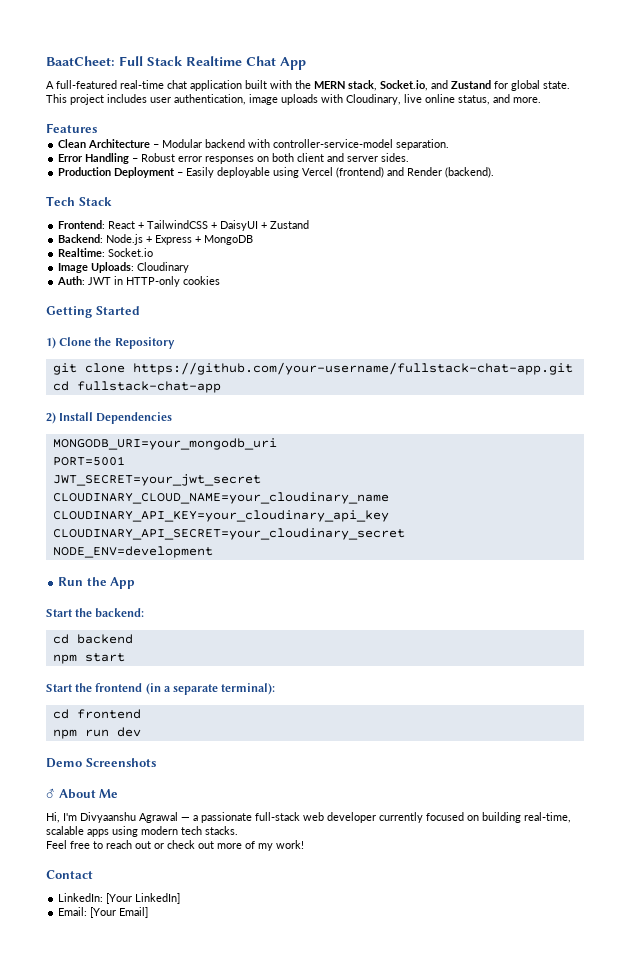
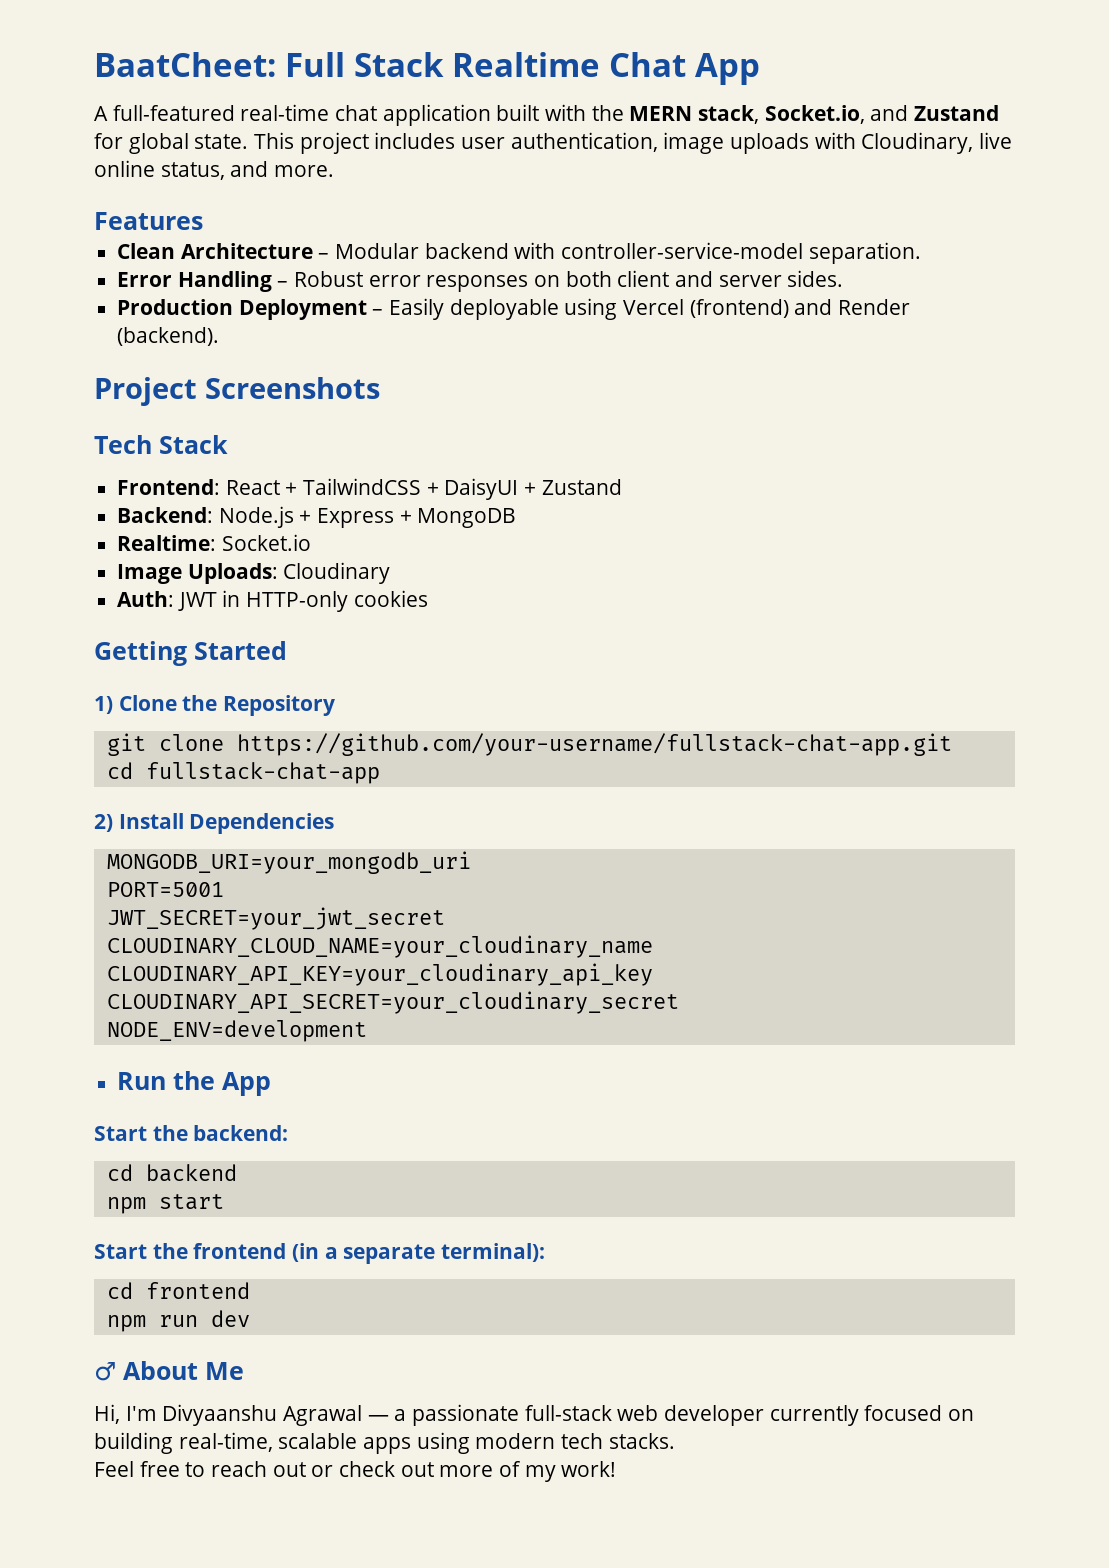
(495, 172) none -> [94,377,380,406] // Project Screenshots
[46,758,156,768] // Demo Screenshots -> (250, 1318) none
[46,870,93,879] [58,893,181,904] [58,907,149,918] // Contact // LinkedIn: [Your LinkedIn] // Email: [Your Email] -> (617, 1469) none

